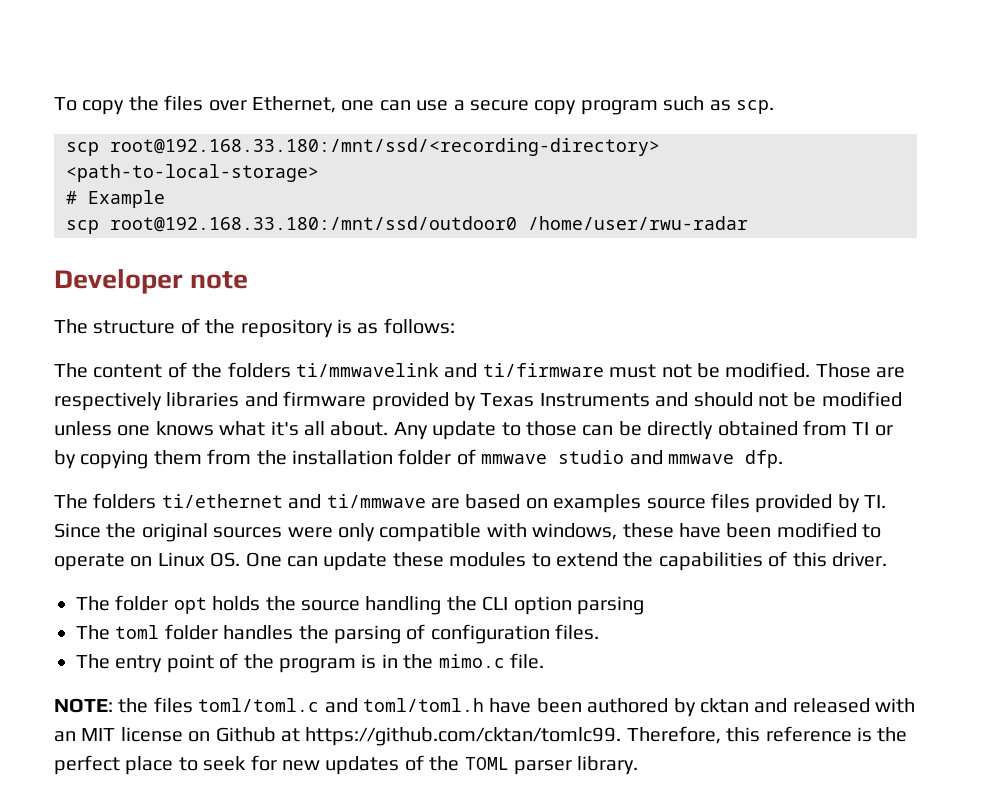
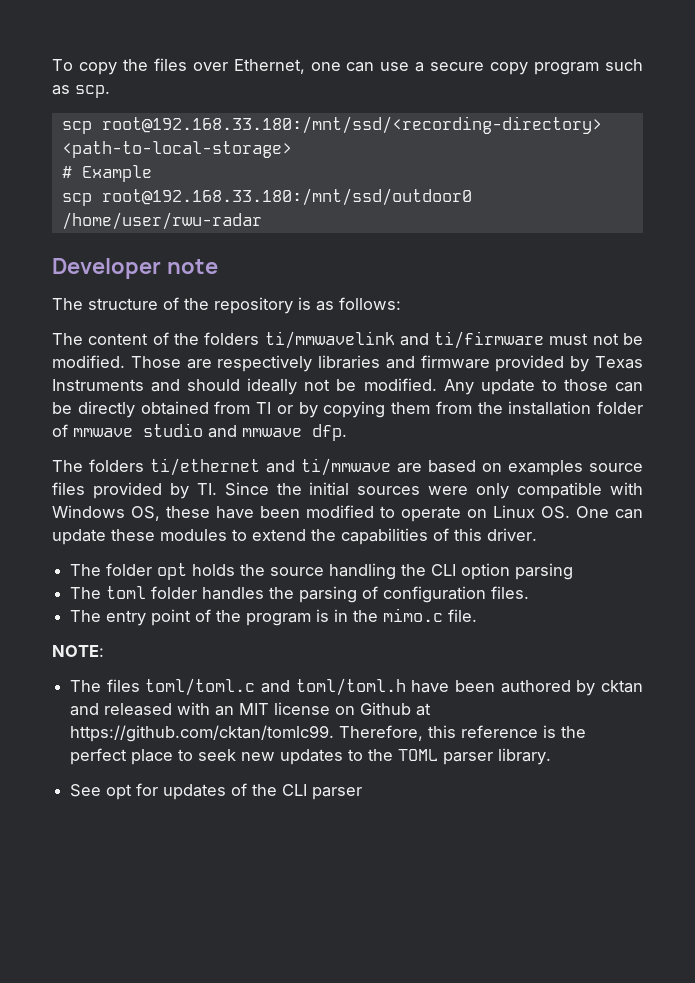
[757,391,902,407] [54,421,389,436] not be modified unless one knows what it's all about. -> [247,378,437,395] ideally not be modified.
[141,523,208,542] original -> [309,482,350,496] initial
[532,523,618,540] windows, -> [52,505,160,521] Windows OS,
[118,698,149,713] the -> [70,680,102,692] // The
[250,755,277,771] for -> (237, 755) none
[404,755,424,771] of -> [348,749,364,761] to
(639, 765) none -> [70,783,363,800] // See opt for updates of the CLI parser

